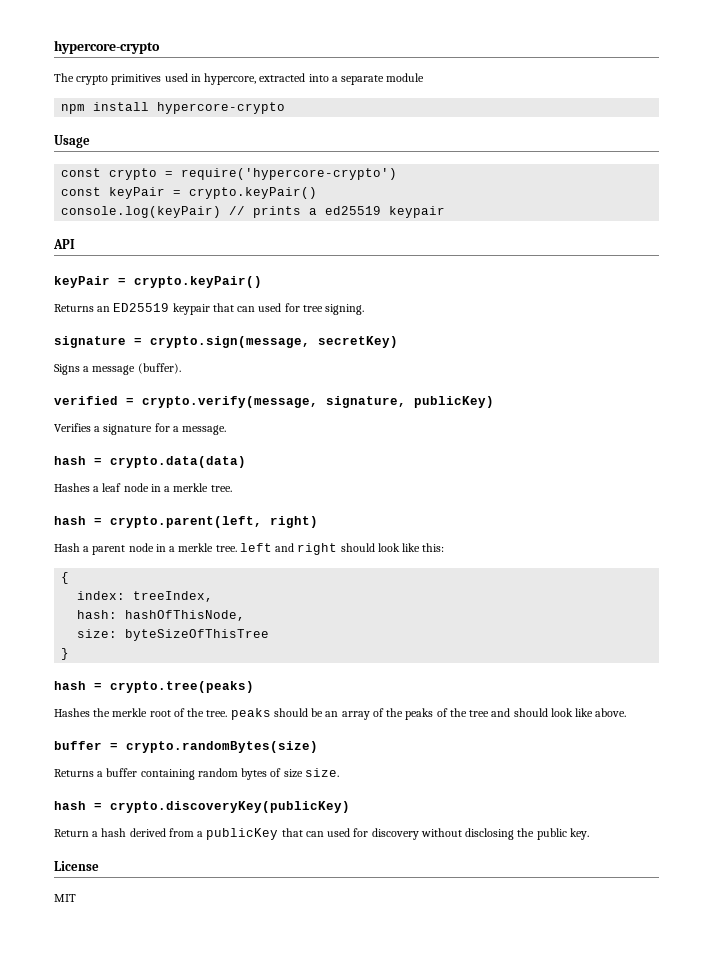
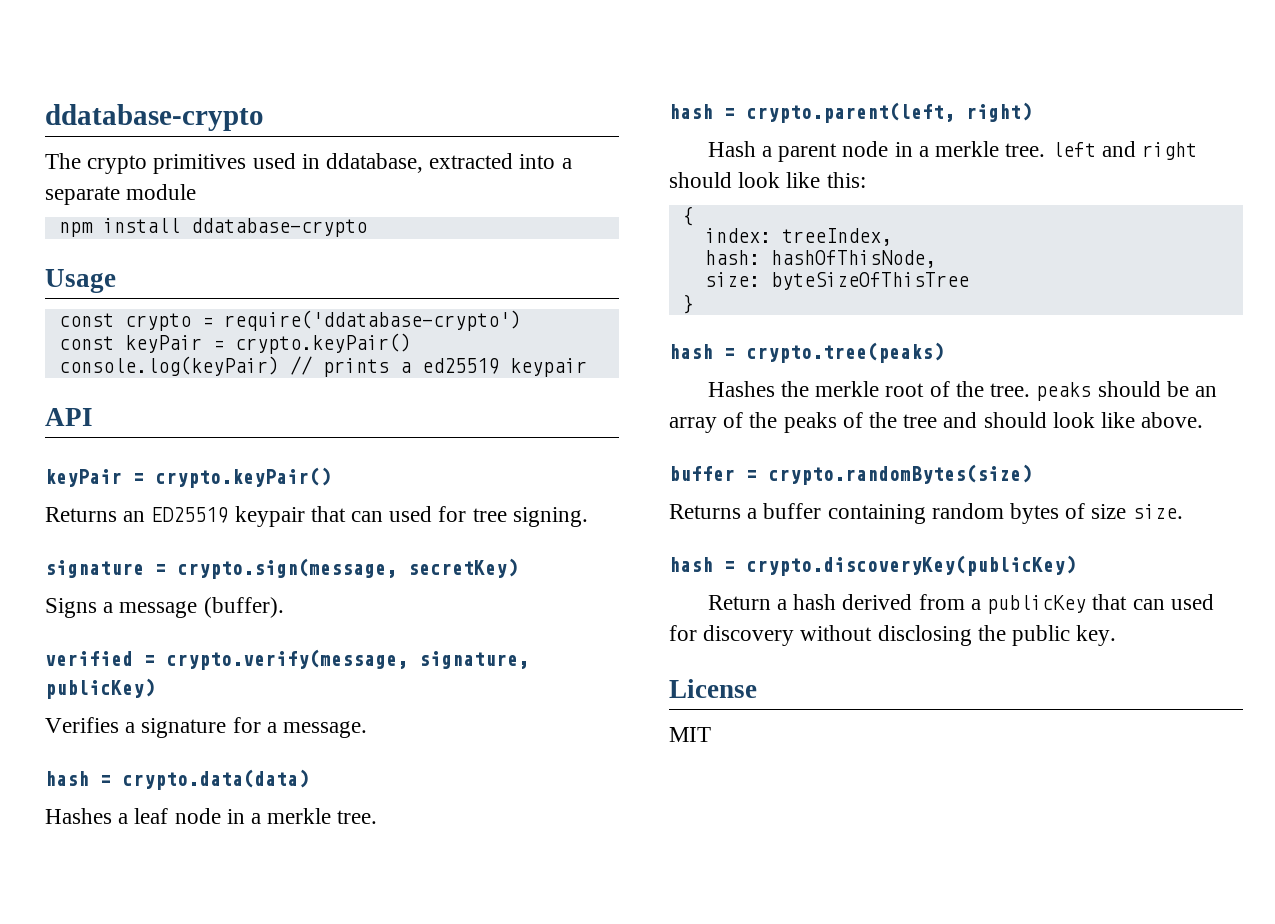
[54,40,160,54] hypercore-crypto -> [45,104,264,131] ddatabase-crypto
[204,73,257,85] hypercore, -> [326,153,424,173] ddatabase,
[157,102,286,114] hypercore-crypto -> [190,218,367,237] ddatabase-crypto
[181,168,398,180] require('hypercore-crypto') -> [223,310,521,331] require('ddatabase-crypto')

